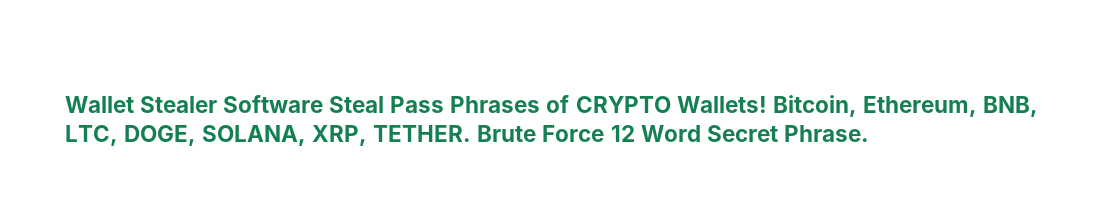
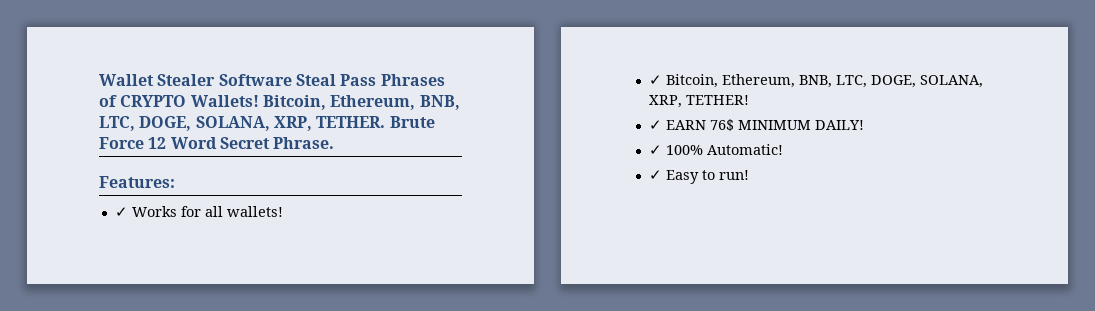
(869, 133) none -> [99,176,175,188] [114,206,283,217] [648,74,983,88] [648,95,749,108] [648,119,864,131] [648,144,783,155] [648,170,749,184] // Features: // ✓ Works for all wallets! // ✓ Bitcoin, Ethereum, BNB, LTC, DOGE, SOLANA, XRP, TETHER! // ✓ EARN 76$ MINIMUM DAILY! // ✓ 100% Automatic! // ✓ Easy to run!

